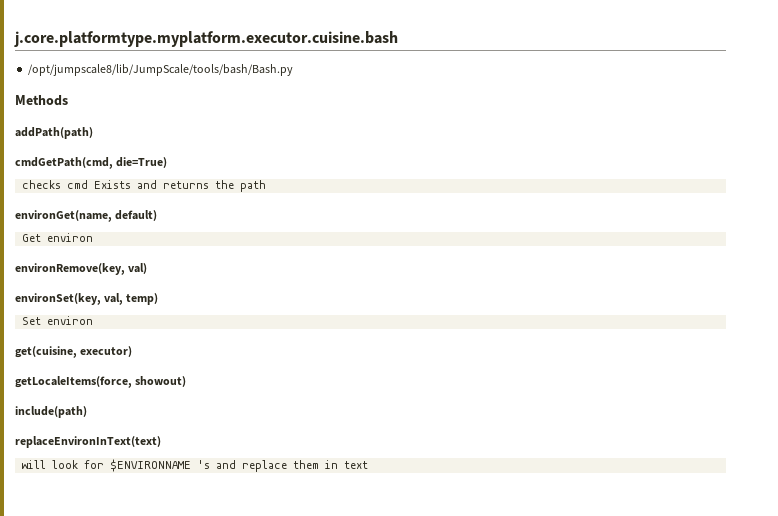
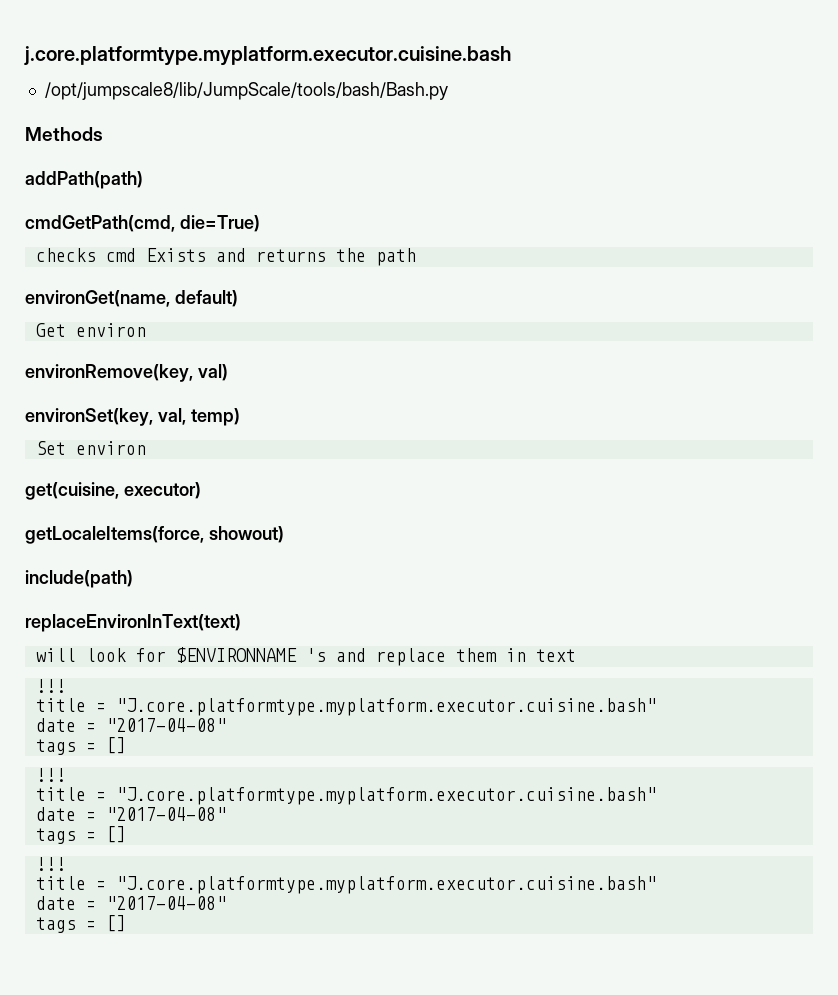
(369, 465) none -> [35,679,66,693] [35,698,656,716] [35,718,226,732] [35,737,126,755] [35,768,66,782] [35,787,656,805] [35,807,226,821] [35,826,126,844] [35,857,66,871] [35,876,656,894] [35,896,226,910] [35,915,126,933] // !!! // title = "J.core.platformtype.myplatform.executor.cuisine.bash" // date = "2017-04-08" // tags = [] // !!! // title = "J.core.platformtype.myplatform.executor.cuisine.bash" // date = "2017-04-08" // tags = [] // !!! // title = "J.core.platformtype.myplatform.executor.cuisine.bash" // date = "2017-04-08" // tags = []

